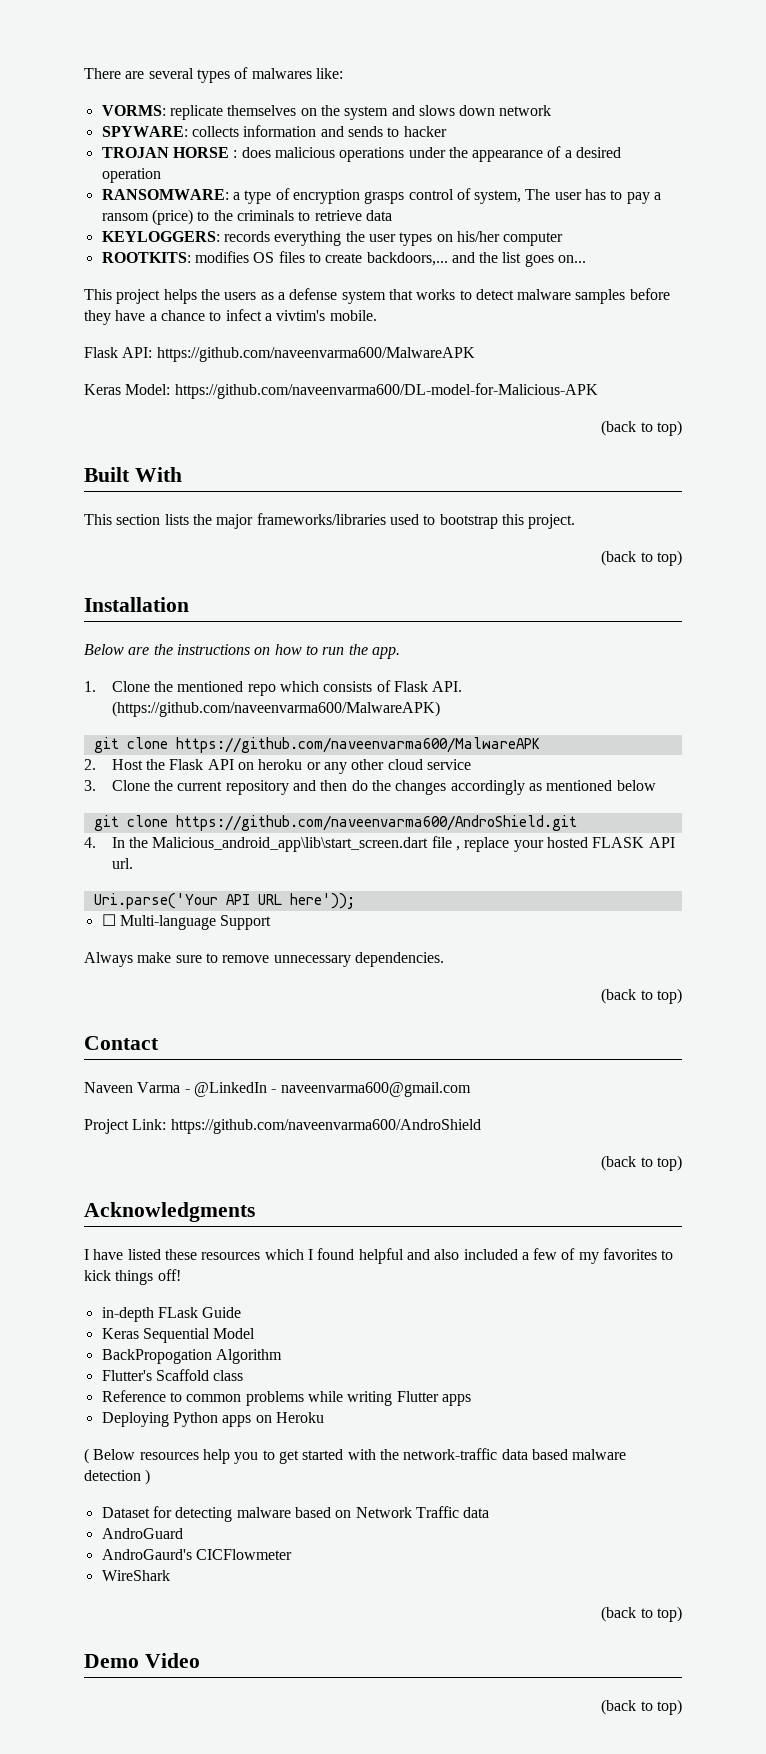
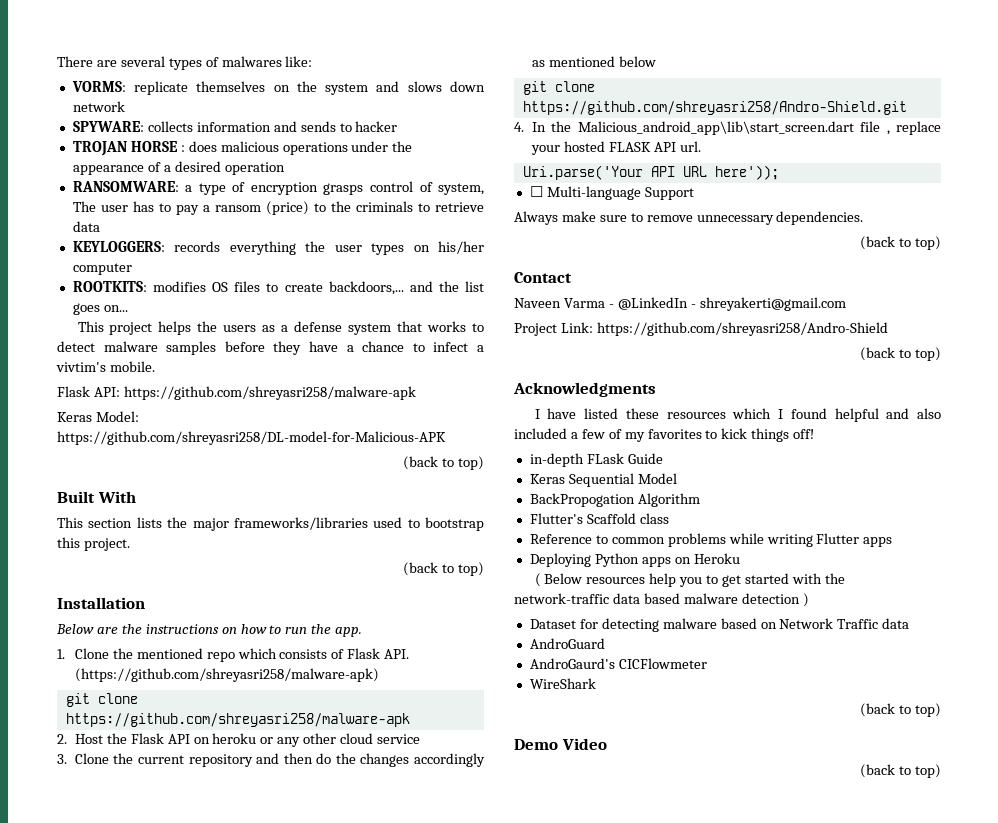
[156,347,475,362] https://github.com/naveenvarma600/MalwareAPK -> [123,386,416,400] https://github.com/shreyasri258/malware-apk
[174,383,598,399] https://github.com/naveenvarma600/DL-model-for-Malicious-APK -> [57,431,446,445] https://github.com/shreyasri258/DL-model-for-Malicious-APK
[111,701,440,717] [93,737,540,753] (https://github.com/naveenvarma600/MalwareAPK) // git clone https://github.com/naveenvarma600/MalwareAPK -> [74,668,379,682] [65,693,138,707] [65,713,410,727] (https://github.com/shreyasri258/malware-apk) // git clone https://github.com/shreyasri258/malware-apk
[175,815,577,831] https://github.com/naveenvarma600/AndroShield.git -> [522,101,907,115] https://github.com/shreyasri258/Andro-Shield.git
[280,1082,471,1097] naveenvarma600@gmail.com -> [699,297,846,311] shreyakerti@gmail.com
[170,1119,481,1134] https://github.com/naveenvarma600/AndroShield -> [596,322,888,336] https://github.com/shreyasri258/Andro-Shield

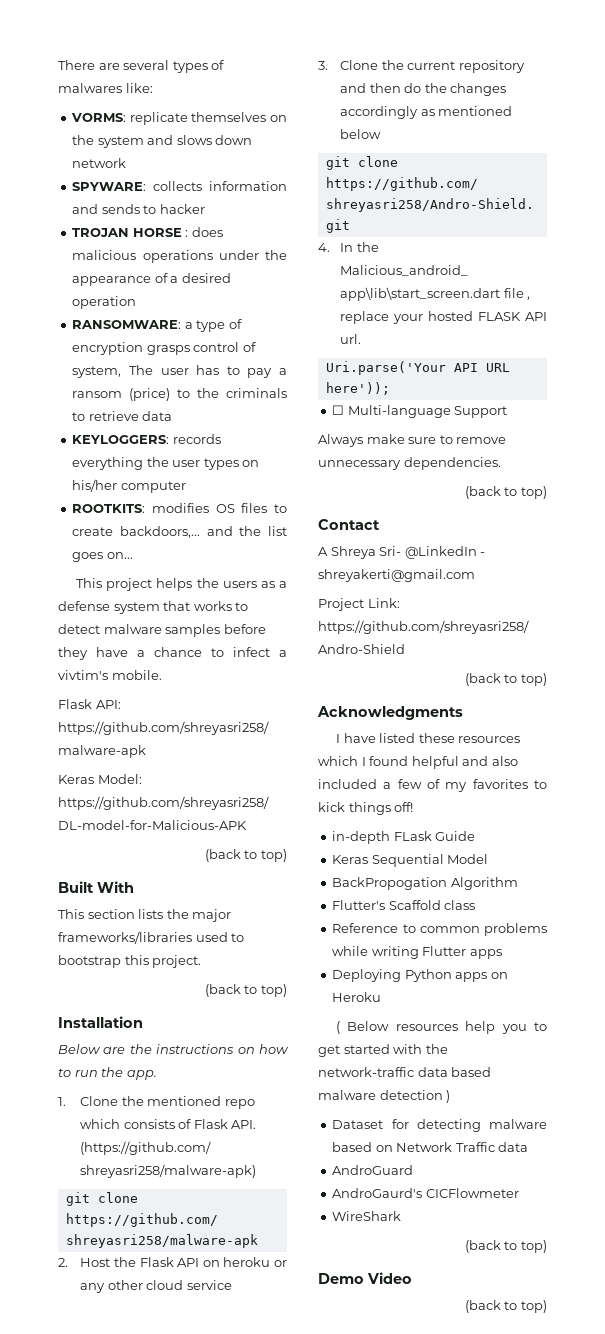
[514,298,614,308] Naveen Varma - -> [318,546,402,559] A Shreya Sri-

